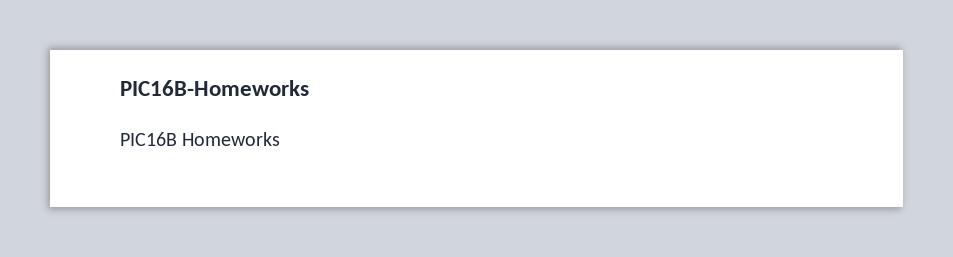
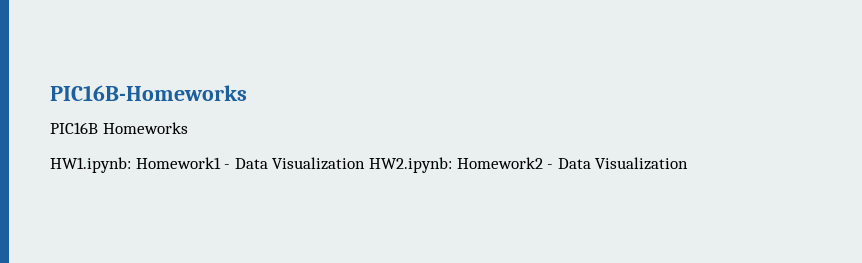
(281, 139) none -> [50,157,689,173] // HW1.ipynb: Homework1 - Data Visualization HW2.ipynb: Homework2 - Data Visualization

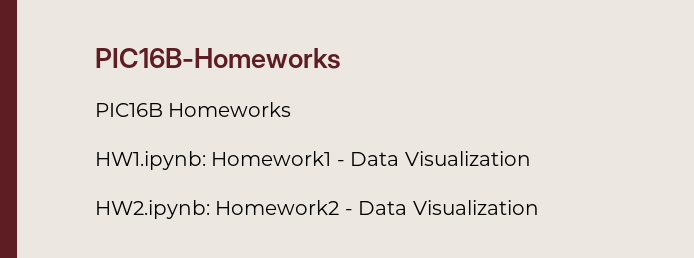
(366, 163) none -> (531, 158) //

